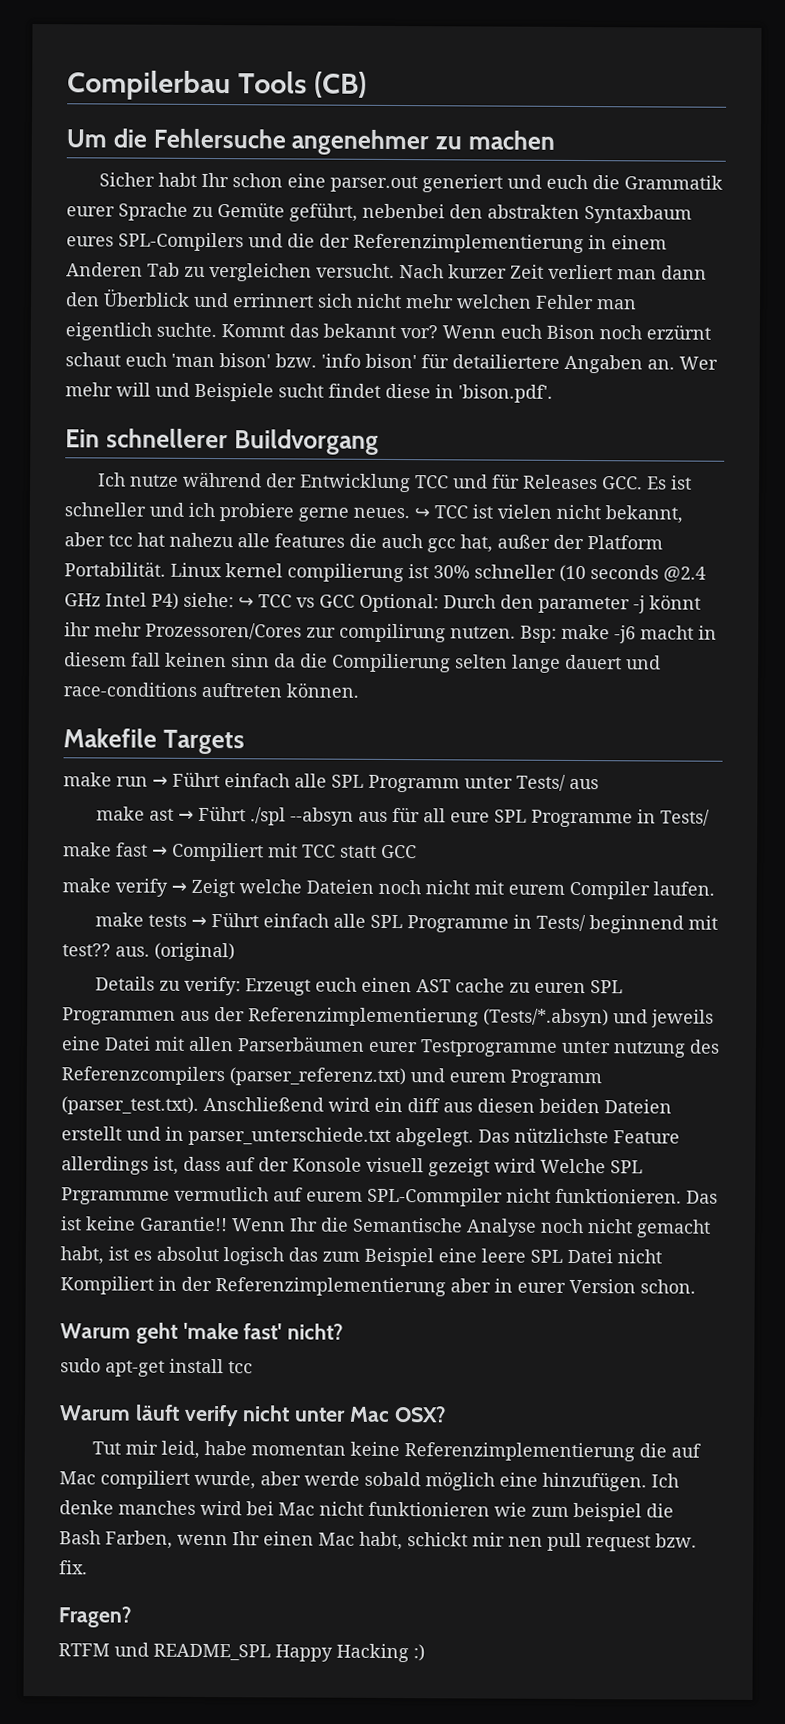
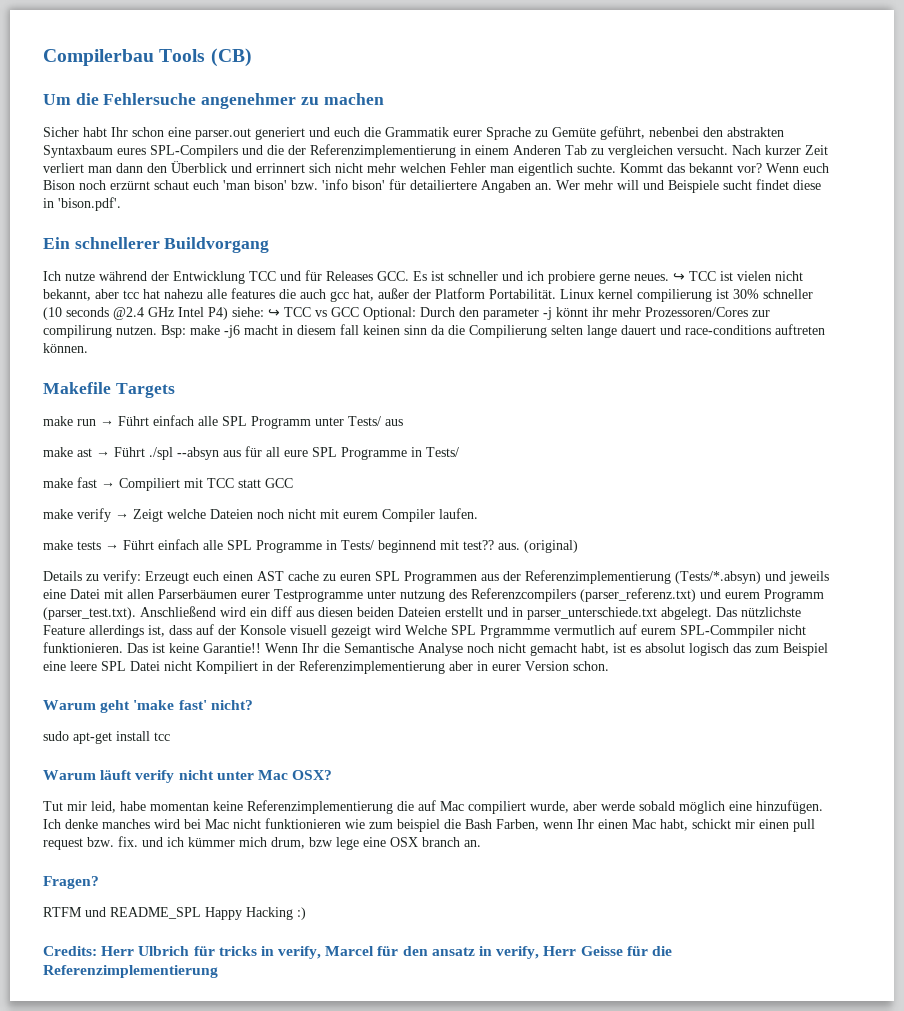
[508,1536,543,1547] nen -> [759,819,789,829] einen
(88, 1567) none -> [142,837,481,850] und ich kümmer mich drum, bzw lege eine OSX branch an.
(425, 1653) none -> [43,946,672,959] [43,965,218,978] // Credits: Herr Ulbrich für tricks in verify, Marcel für den ansatz in verify, Herr Geisse für die Referenzimplementierung

